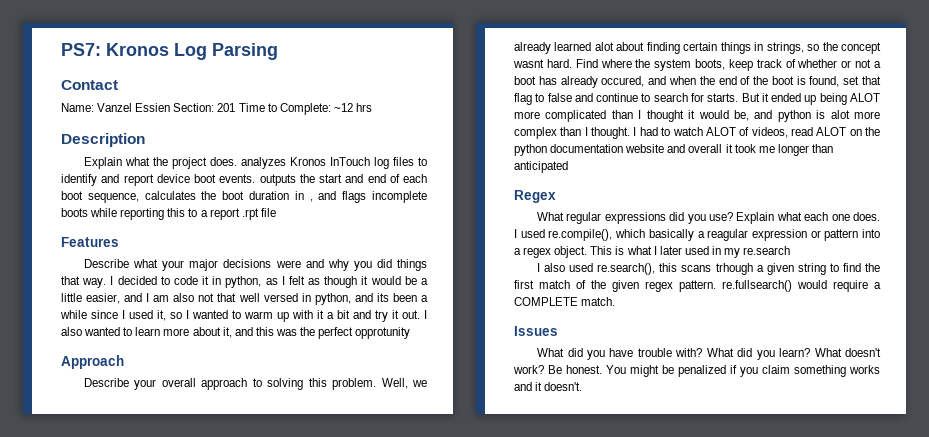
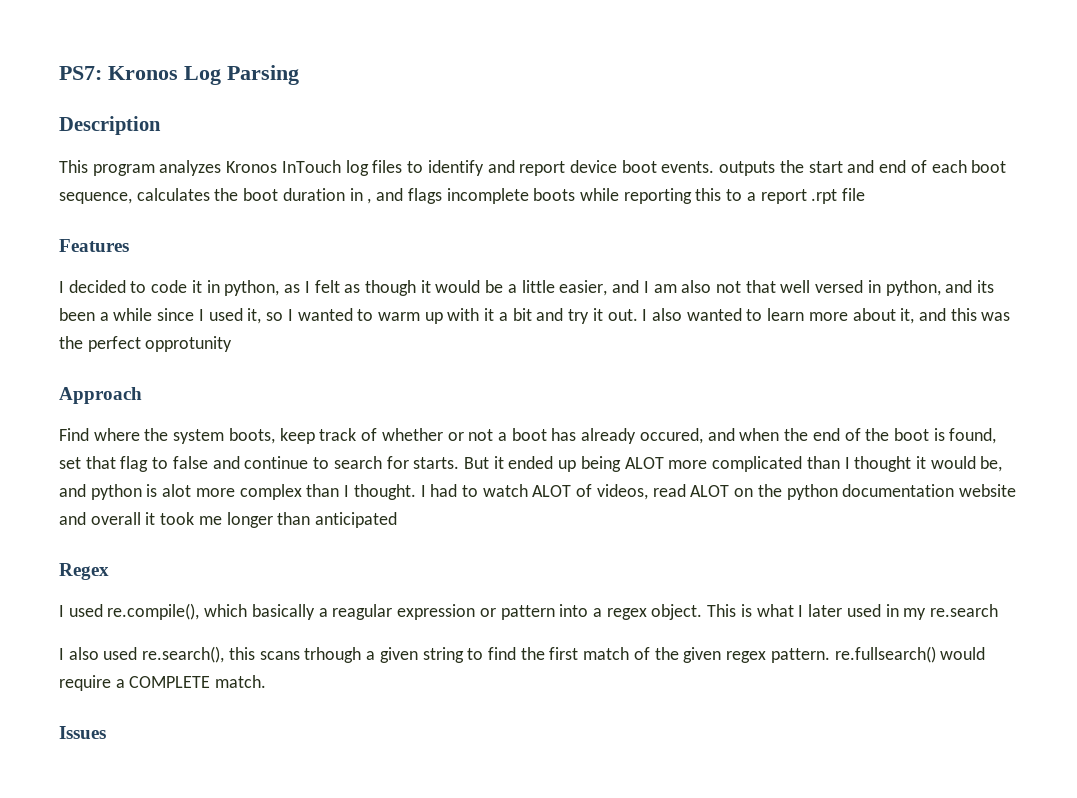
[61,80,118,90] [61,103,372,115] [61,133,145,147] [84,157,238,169] Contact // Name: Vanzel Essien Section: 201 Time to Complete: ~12 hrs // Description // Explain what the project does. -> [59,116,161,135] [59,160,155,176] Description // This program
[84,259,427,271] [61,276,107,288] Describe what your major decisions were and why you did things that way. -> (129, 245) none
[84,378,427,390] [514,42,881,54] [513,59,572,68] Describe your overall approach to solving this problem. Well, we already learned alot about finding certain things in strings, so the concept wasnt hard. -> (142, 395) none
[537,212,880,224] What regular expressions did you use? Explain what each one does. -> (109, 571) none
[537,348,881,360] [513,365,880,377] [514,382,583,391] // What did you have trouble with? What did you learn? What doesn't work? Be honest. You might be penalized if you claim something works and it doesn't. -> (106, 732) none

